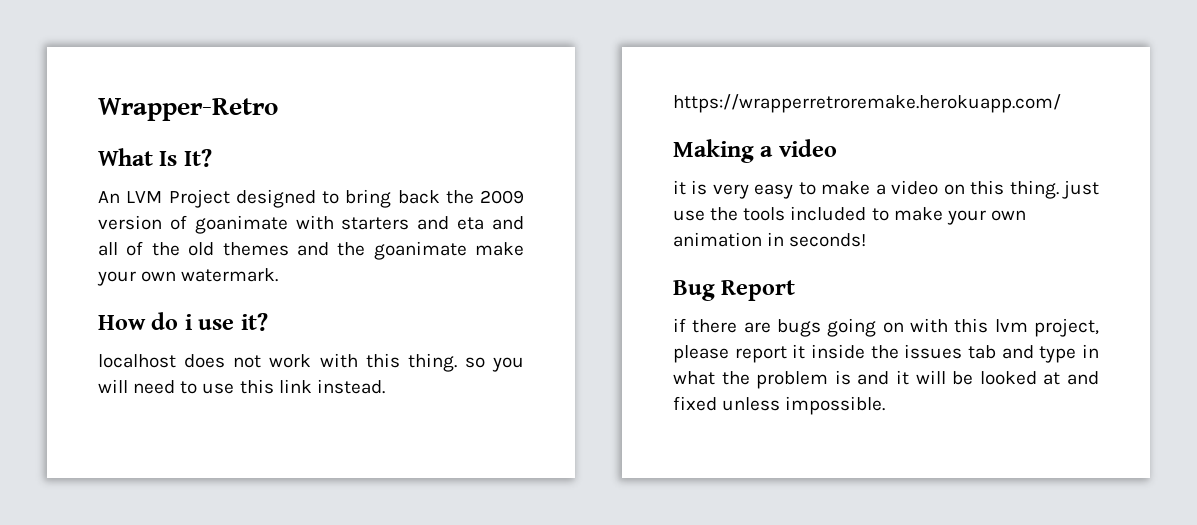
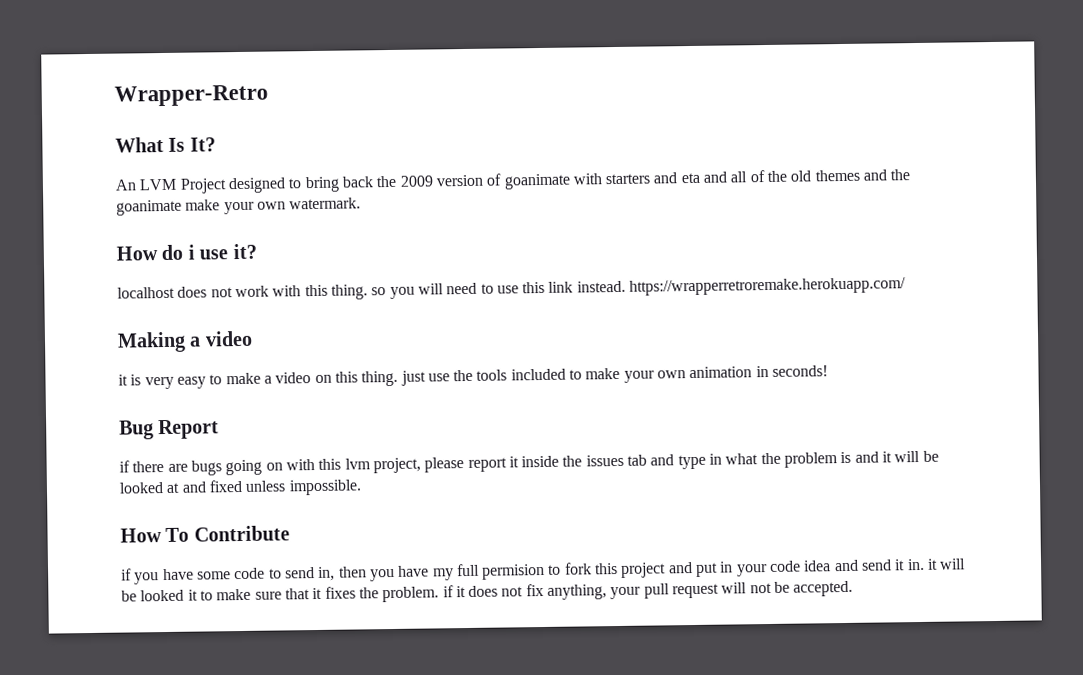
(886, 405) none -> [120,525,290,543] [121,558,967,585] [121,580,854,603] // How To Contribute // if you have some code to send in, then you have my full permision to fork this project and put in your code idea and send it in. it will be looked it to make sure that it fixes the problem. if it does not fix anything, your pull request will not be accepted.

